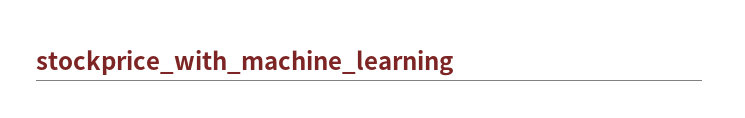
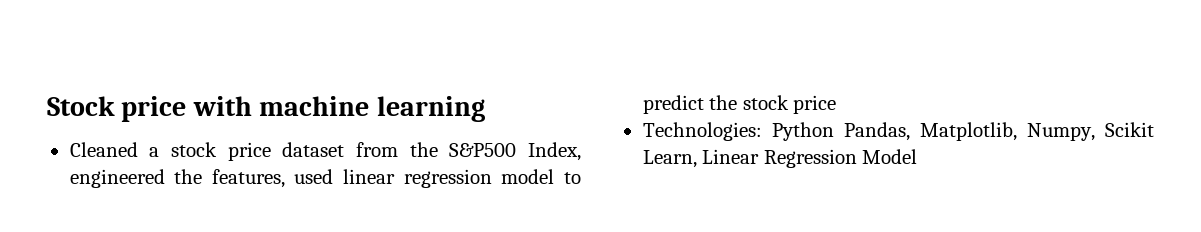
[36,50,453,76] stockprice_with_machine_learning -> [47,96,485,122] [69,142,581,161] [69,169,581,188] [642,95,837,114] [642,122,1154,141] [642,149,918,168] Stock price with machine learning // Cleaned a stock price dataset from the S&P500 Index, engineered the features, used linear regression model to predict the stock price // Technologies: Python Pandas, Matplotlib, Numpy, Scikit Learn, Linear Regression Model

